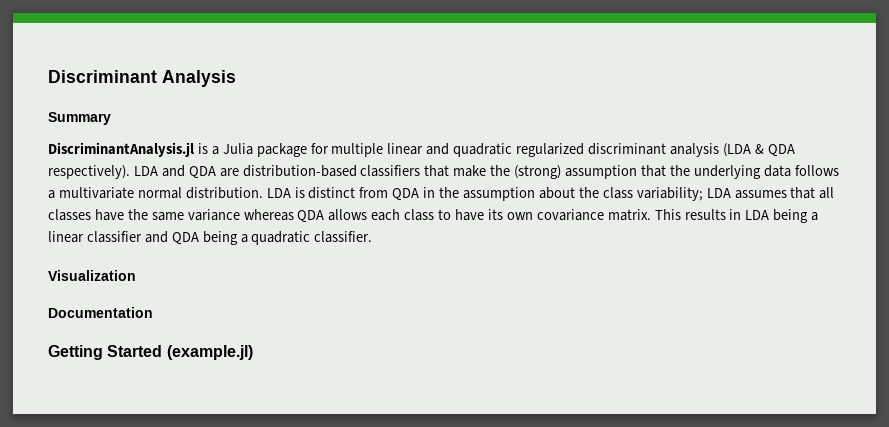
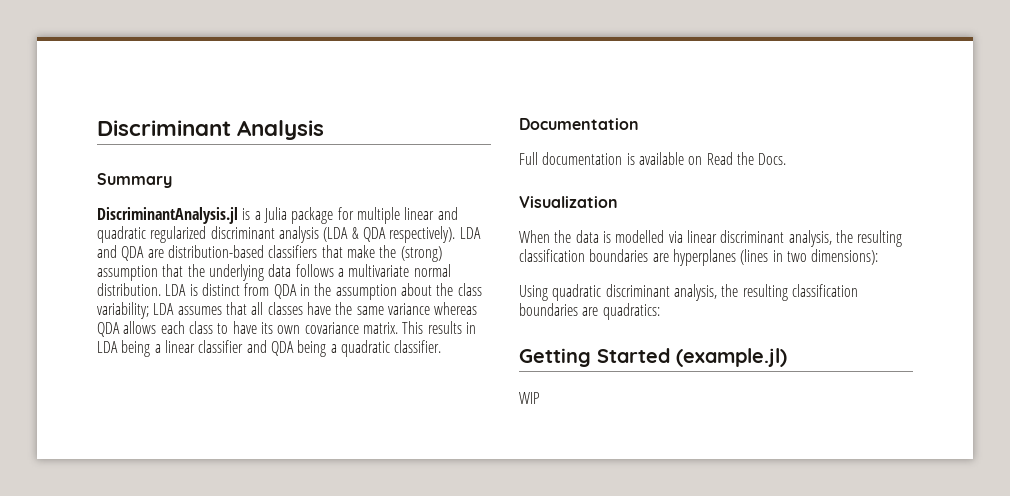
[48,270,136,281] [48,307,153,318] Visualization // Documentation -> [519,118,639,130] [519,152,787,165] [519,196,618,208] [519,230,903,247] [519,249,879,266] [519,284,858,301] [519,303,660,320] Documentation // Full documentation is available on Read the Docs. // Visualization // When the data is modelled via linear discriminant analysis, the resulting classification boundaries are hyperplanes (lines in two dimensions): // Using quadratic discriminant analysis, the resulting classification boundaries are quadratics:
(253, 352) none -> [519,392,540,404] // WIP

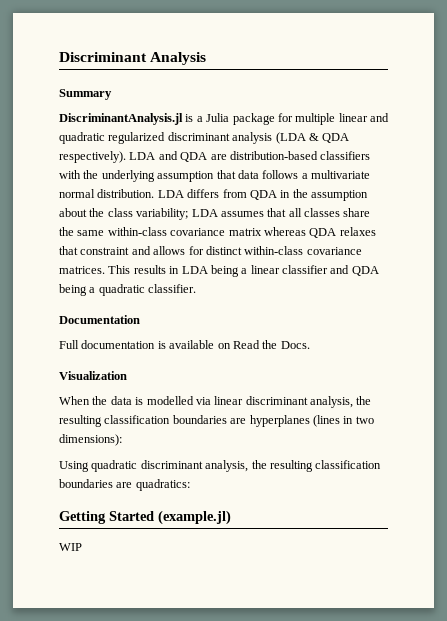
[321,245,442,262] [97,264,264,281] that make the (strong) assumption that the underlying -> [59,170,236,182] with the underlying assumption that
[189,283,240,296] is distinct -> [187,189,220,198] differs
[306,302,331,315] have -> [343,208,371,217] share
[387,302,478,315] [97,321,398,337] variance whereas QDA allows each class to have its own covariance matrix. -> [107,227,376,238] [59,246,362,255] [59,266,105,274] within-class covariance matrix whereas QDA relaxes that constraint and allows for distinct within-class covariance matrices.

